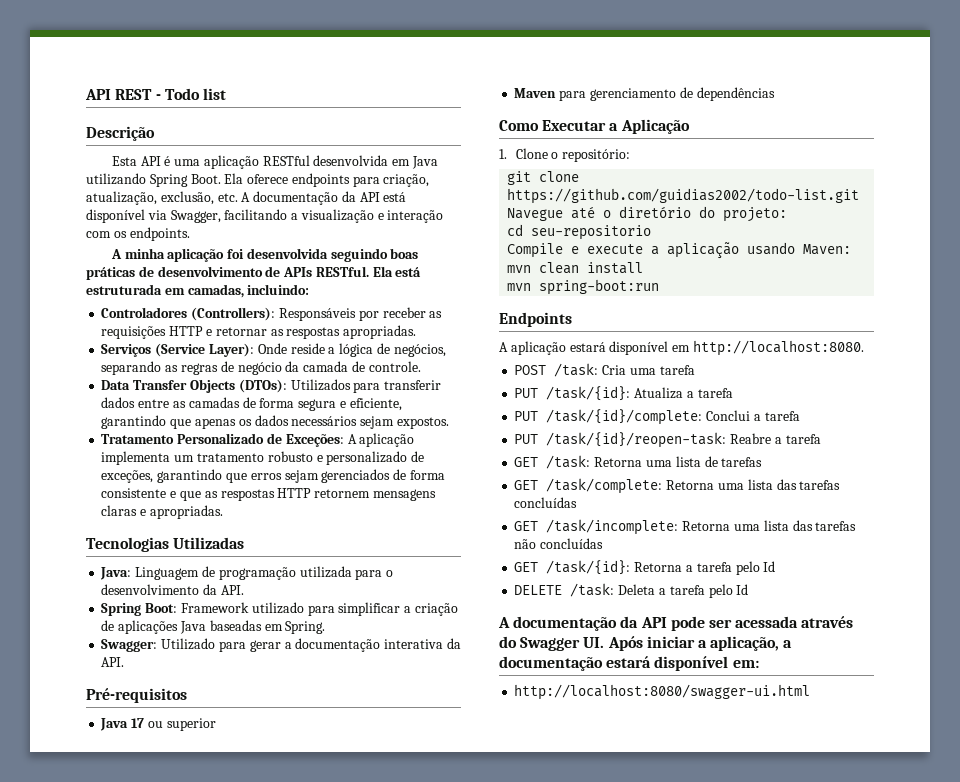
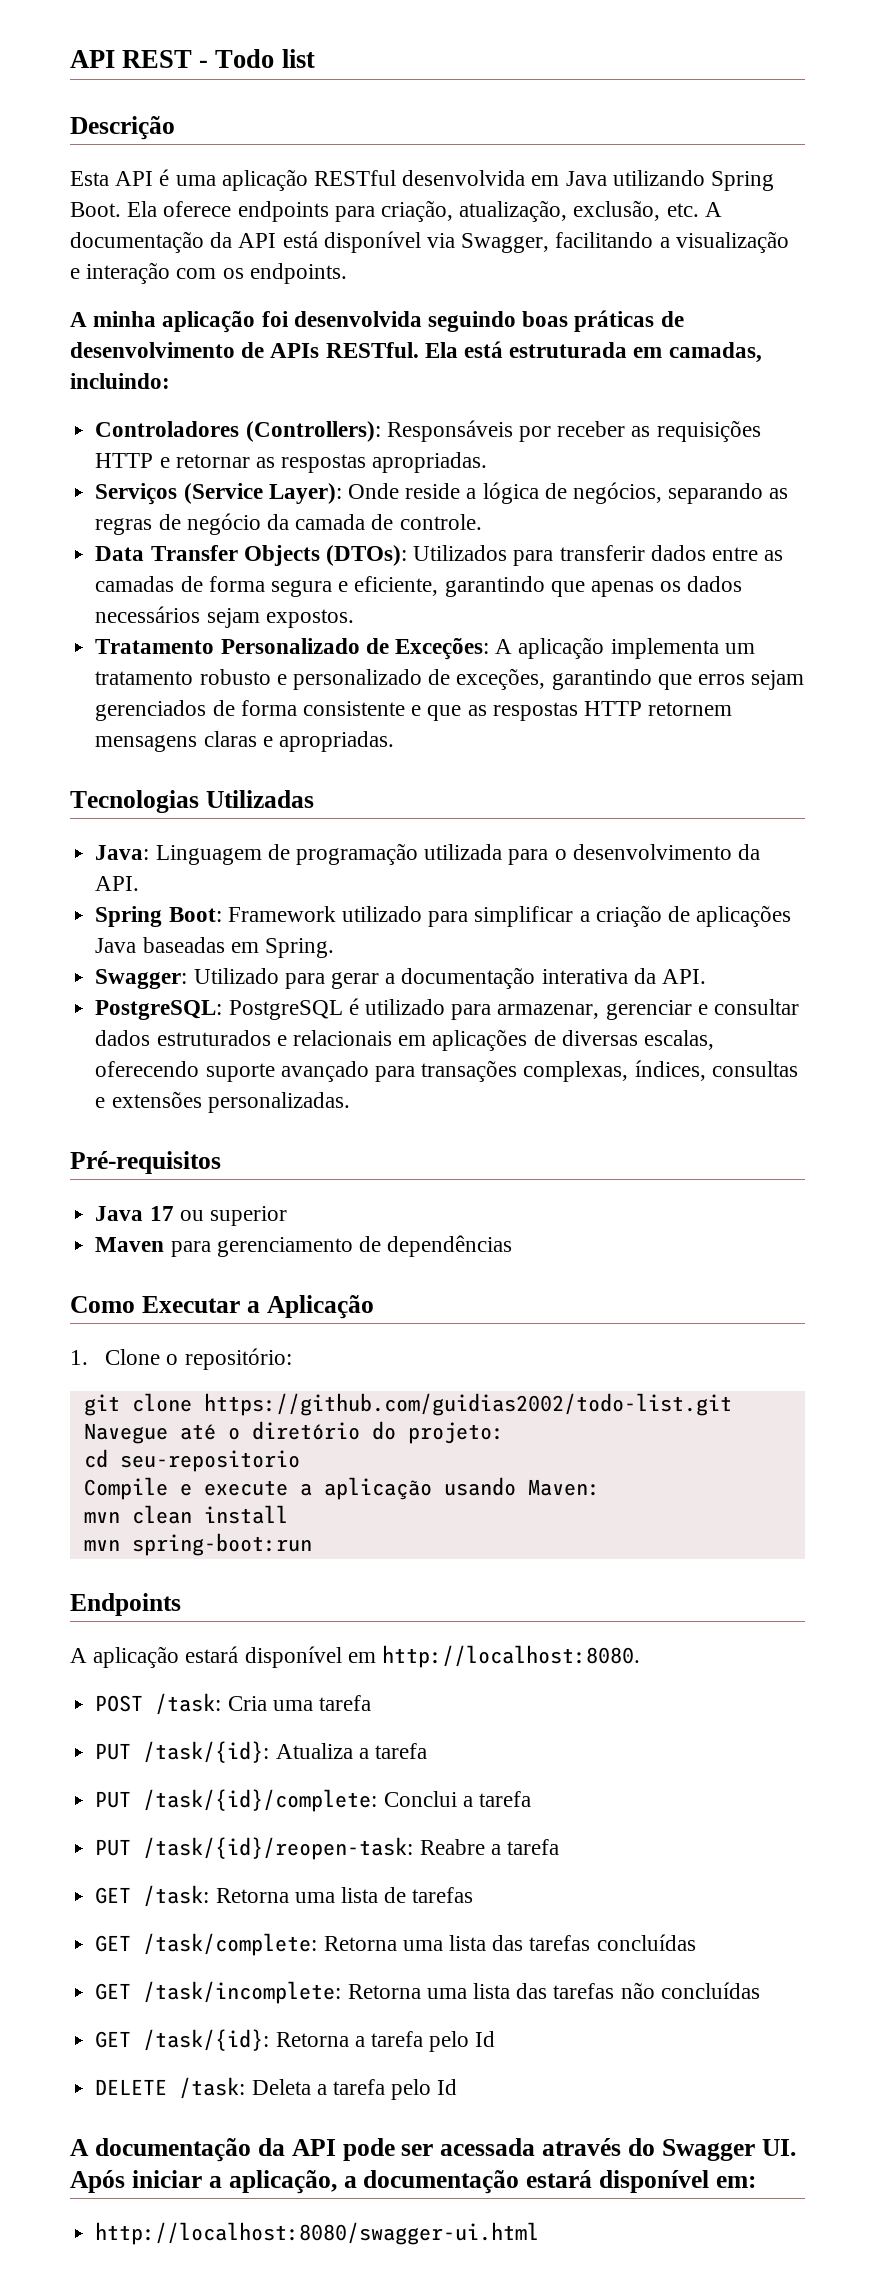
(125, 662) none -> [95,998,799,1020] [95,1029,714,1051] [95,1060,798,1082] [95,1091,350,1113] // PostgreSQL: PostgreSQL é utilizado para armazenar, gerenciar e consultar dados estruturados e relacionais em aplicações de diversas escalas, oferecendo suporte avançado para transações complexas, índices, consultas e extensões personalizadas.

